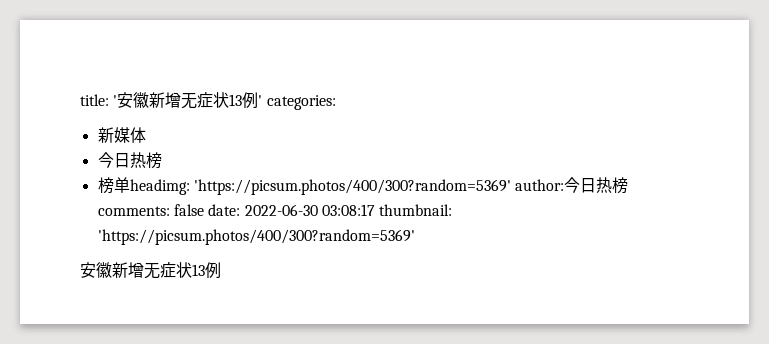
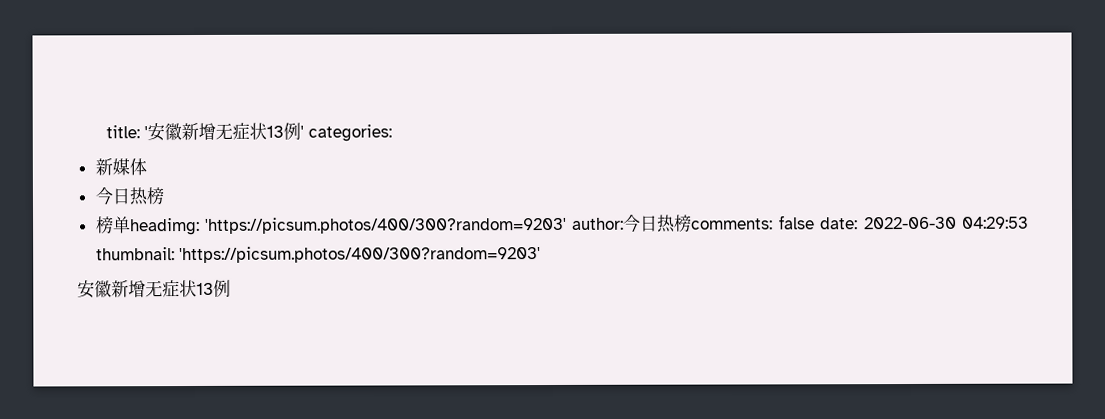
[193,179,511,195] 'https://picsum.photos/400/300?random=5369' -> [205,216,568,234] 'https://picsum.photos/400/300?random=9203'
[321,204,453,216] [97,229,415,245] 03:08:17 thumbnail: 'https://picsum.photos/400/300?random=5369' -> [962,216,1029,229] [95,246,541,264] 04:29:53 thumbnail: 'https://picsum.photos/400/300?random=9203'

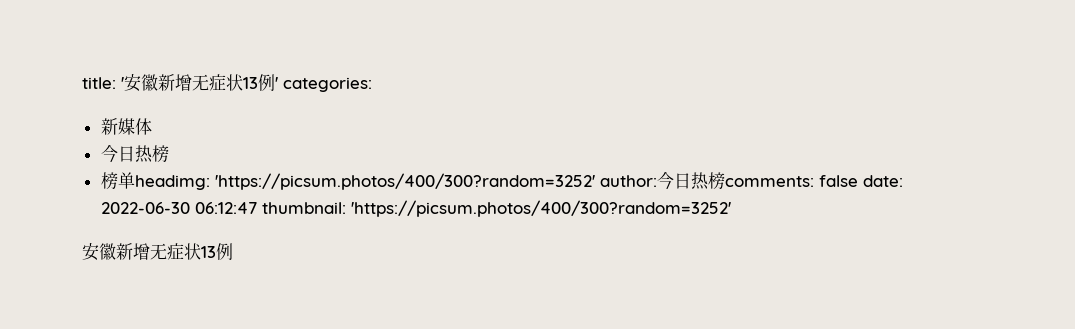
[205,216,568,234] 'https://picsum.photos/400/300?random=9203' -> [214,173,595,190] 'https://picsum.photos/400/300?random=3252'
[962,216,1029,229] [95,246,541,264] 04:29:53 thumbnail: 'https://picsum.photos/400/300?random=9203' -> [194,200,731,217] 06:12:47 thumbnail: 'https://picsum.photos/400/300?random=3252'

